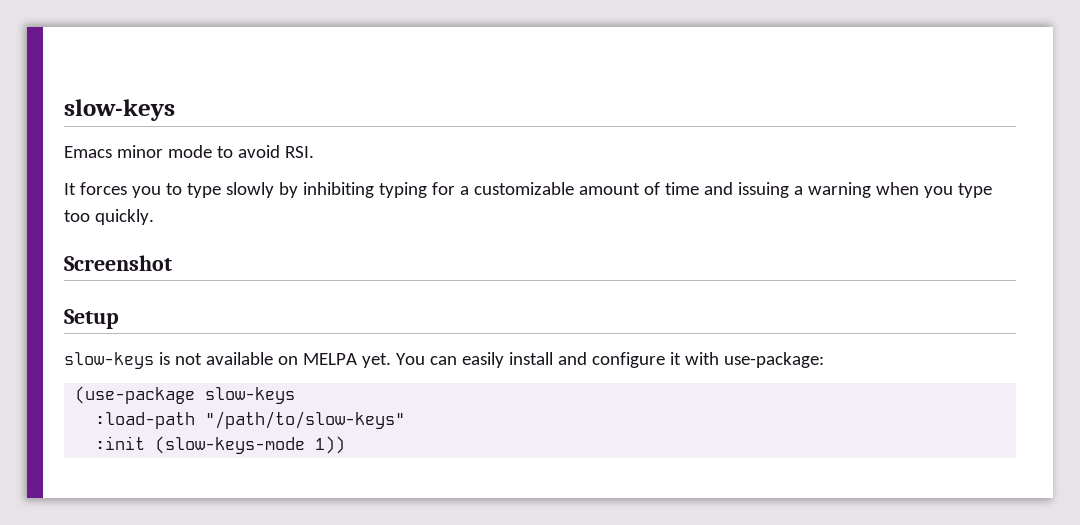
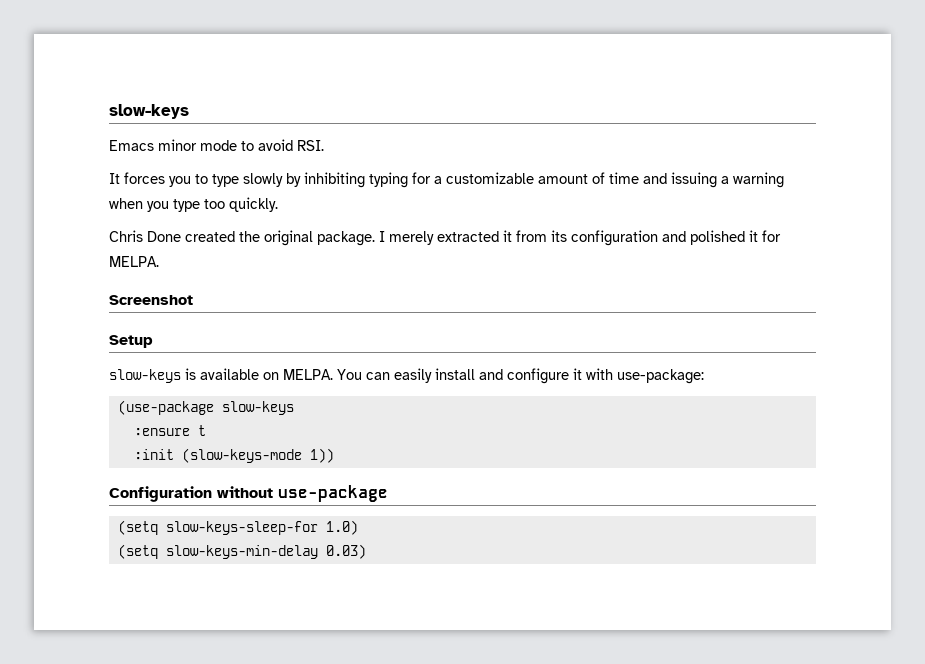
(154, 217) none -> [109,230,781,246] [109,256,159,267] // Chris Done created the original package. I merely extracted it from its configuration and polished it for MELPA.
[174,353,202,365] not -> (196, 374) none
[302,353,391,368] MELPA yet. -> [283,369,333,380] MELPA.
[95,411,406,429] :load-path "/path/to/slow-keys" -> [133,425,206,436] :ensure t
(346, 445) none -> [109,485,388,502] [117,520,358,535] [117,544,366,559] // Configuration without use-package // (setq slow-keys-sleep-for 1.0) // (setq slow-keys-min-delay 0.03)

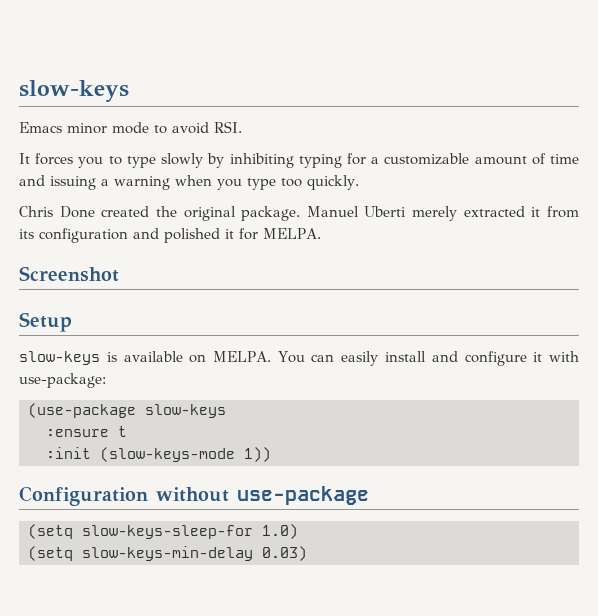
[379,231,385,242] I -> [306,206,407,217] Manuel Uberti

